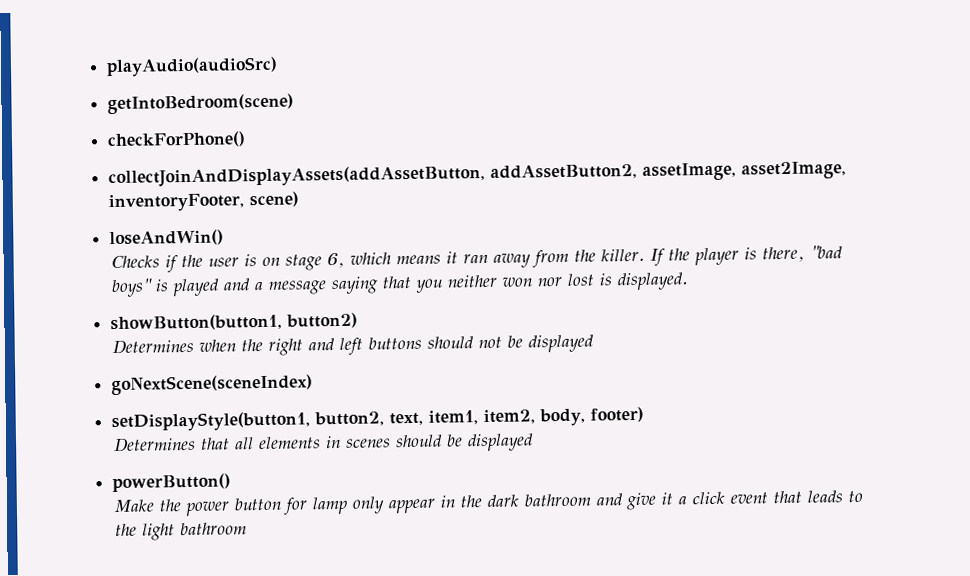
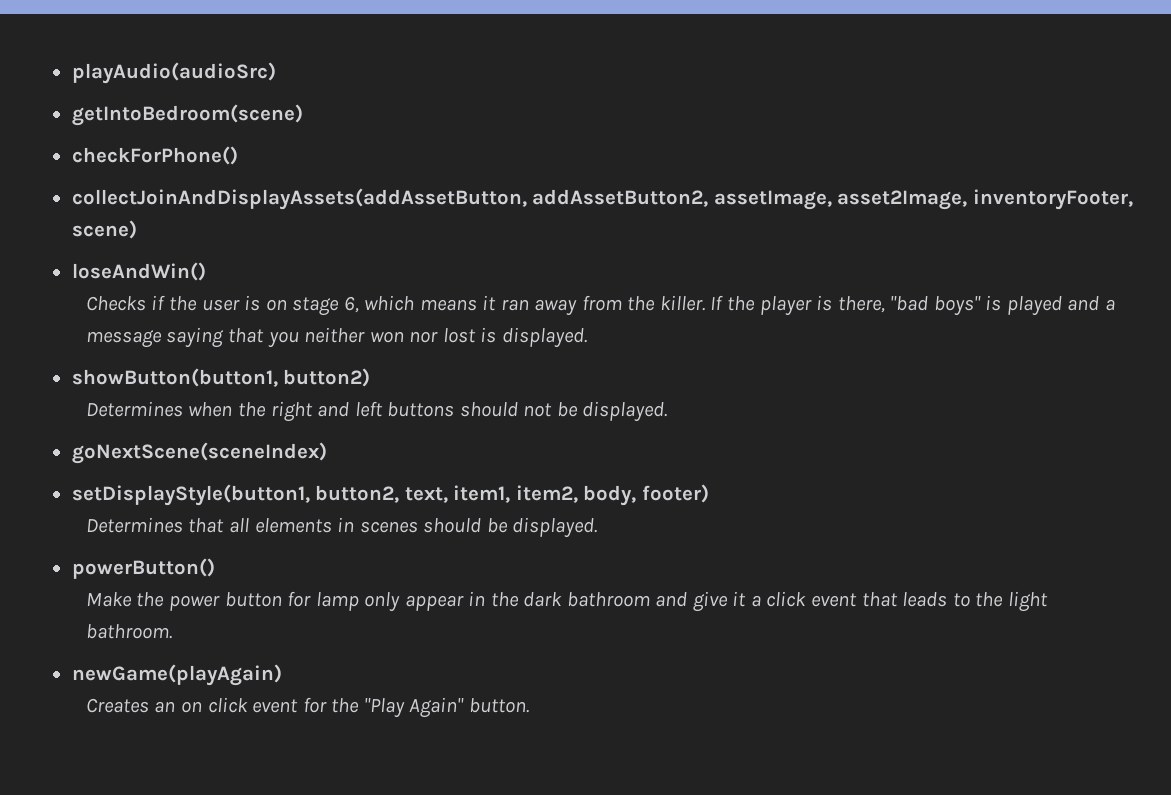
[528,334,595,353] displayed -> [582,401,668,422] displayed.
[467,433,535,452] displayed -> [512,517,598,538] displayed.
[180,522,248,536] bathroom -> [85,624,172,639] [71,664,282,686] [85,697,529,718] bathroom. // newGame(playAgain) // Creates an on click event for the "Play Again" button.

